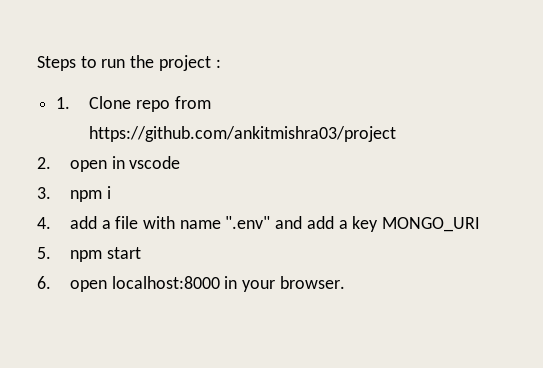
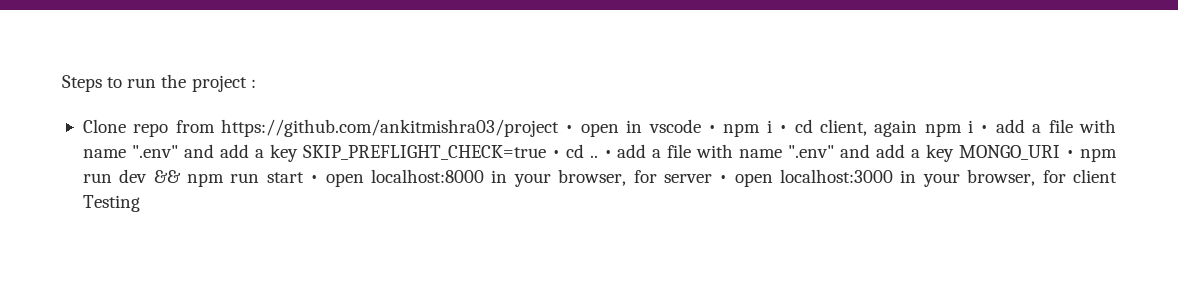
[56,97,71,109] 1. -> (256, 83) none
[37,157,51,169] // 2. -> [565,125,574,133] •
[37,186,111,202] [37,217,51,229] // 3. npm i // 4. -> [707,119,1116,137] [82,144,612,162] • npm i • cd client, again npm i • add a file with name ".env" and add a key SKIP_PREFLIGHT_CHECK=true • cd .. •
[37,247,102,262] // 5. npm -> [1066,148,1118,162] [82,169,260,187] • npm run dev && npm run
[37,276,51,289] // 6. -> [310,175,319,183] •
[279,276,345,289] browser. -> [558,169,1117,187] [82,195,140,212] browser, for server • open localhost:3000 in your browser, for client Testing

